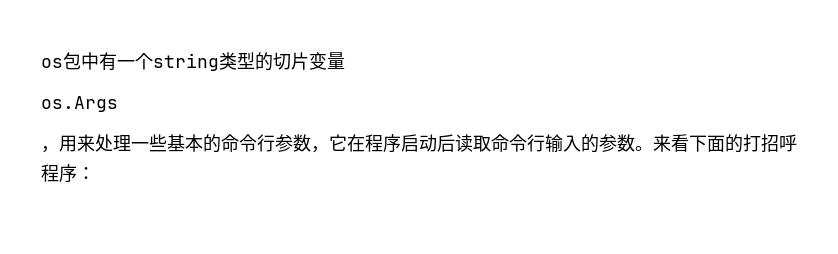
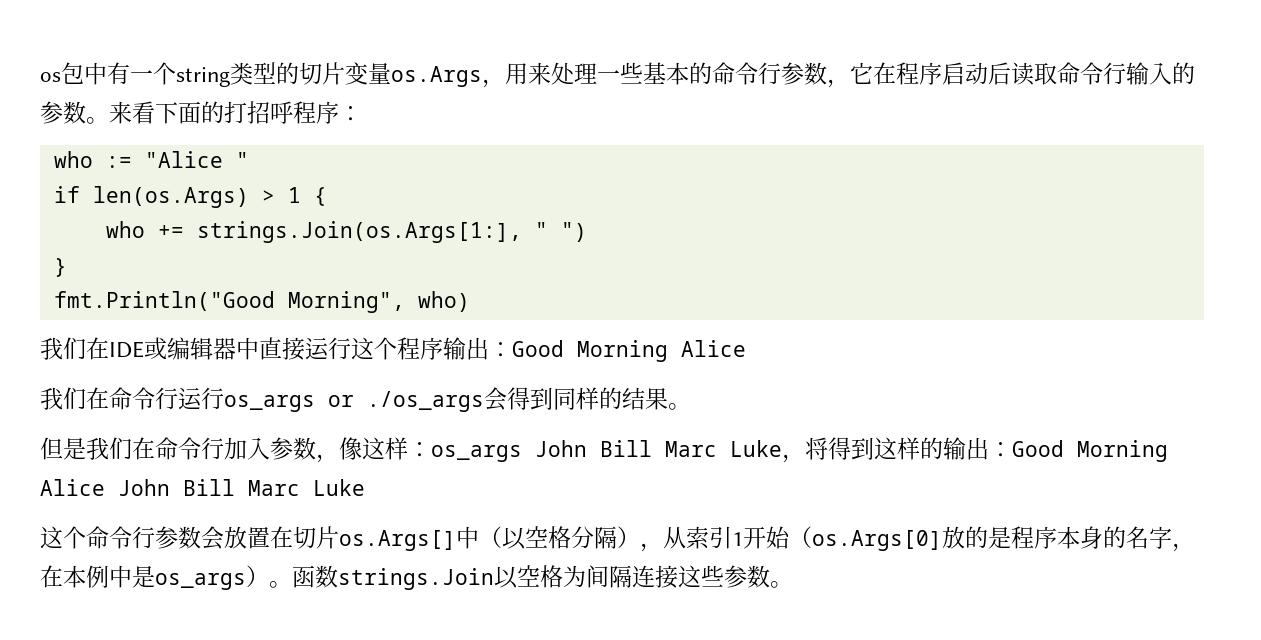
(345, 61) // -> (391, 73) none
(118, 104) // -> (482, 76) none
(95, 173) none -> [53,151,249,168] [53,186,327,208] [105,221,587,243] [53,258,67,277] [53,291,470,313] [40,337,746,362] [40,387,691,412] [40,437,1168,463] [40,479,365,496] [40,526,1195,552] [40,565,793,590] // who := "Alice " // if len(os.Args) > 1 { // who += strings.Join(os.Args[1:], " ") // } // fmt.Println("Good Morning", who) // 我们在IDE或编辑器中直接运行这个程序输出：Good Morning Alice // 我们在命令行运行os_args or ./os_args会得到同样的结果。 // 但是我们在命令行加入参数，像这样：os_args John Bill Marc Luke，将得到这样的输出：Good Morning Alice John Bill Marc Luke // 这个命令行参数会放置在切片os.Args[]中（以空格分隔），从索引1开始（os.Args[0]放的是程序本身的名字，在本例中是os_args）。函数strings.Join以空格为间隔连接这些参数。

